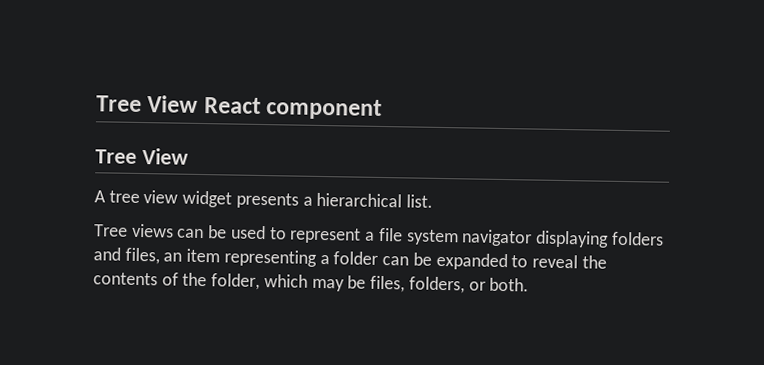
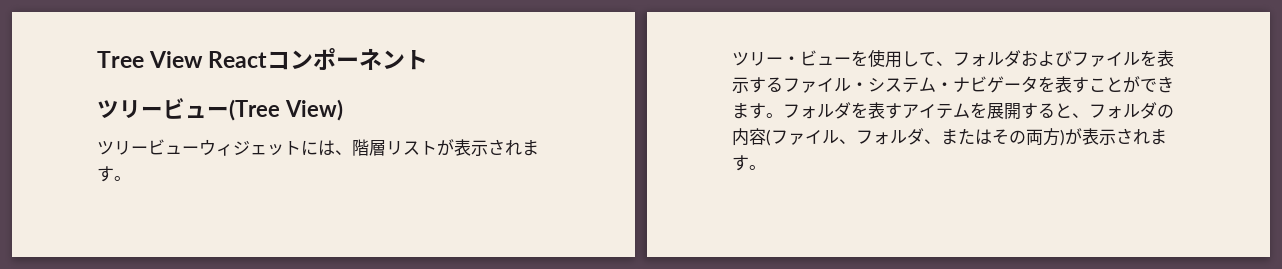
[266,98,383,120] [95,148,189,165] [94,190,434,209] [94,223,664,248] [93,247,607,271] [93,272,530,294] component // Tree View // A tree view widget presents a hierarchical list. // Tree views can be used to represent a file system navigator displaying folders and files, an item representing a folder can be expanded to reveal the contents of the folder, which may be files, folders, or both. -> [267,48,429,70] [97,98,343,121] [97,139,539,156] [97,166,131,182] [732,49,1174,68] [732,76,1174,93] [732,102,1174,120] [732,128,1167,146] [732,155,766,171] コンポーネント // ツリービュー(Tree View) // ツリービューウィジェットには、階層リストが表示されます。 // ツリー・ビューを使用して、フォルダおよびファイルを表示するファイル・システム・ナビゲータを表すことができます。フォルダを表すアイテムを展開すると、フォルダの内容(ファイル、フォルダ、またはその両方)が表示されます。

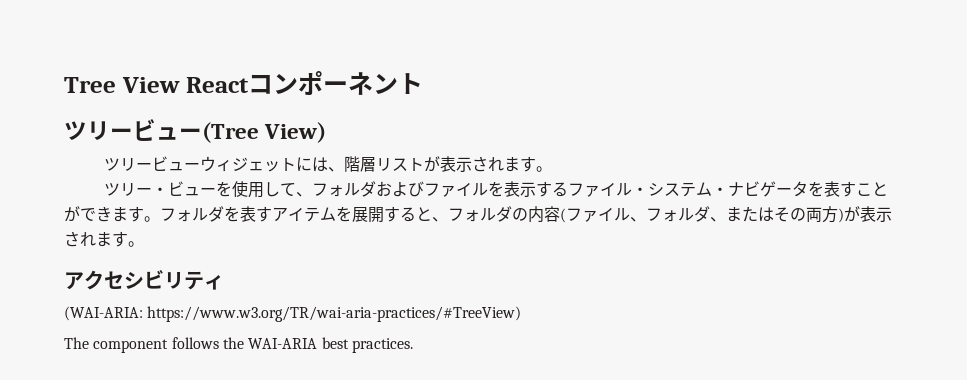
(766, 167) none -> [64,270,224,290] [64,306,522,322] [64,337,413,353] // アクセシビリティ // (WAI-ARIA: https://www.w3.org/TR/wai-aria-practices/#TreeView) // The component follows the WAI-ARIA best practices.

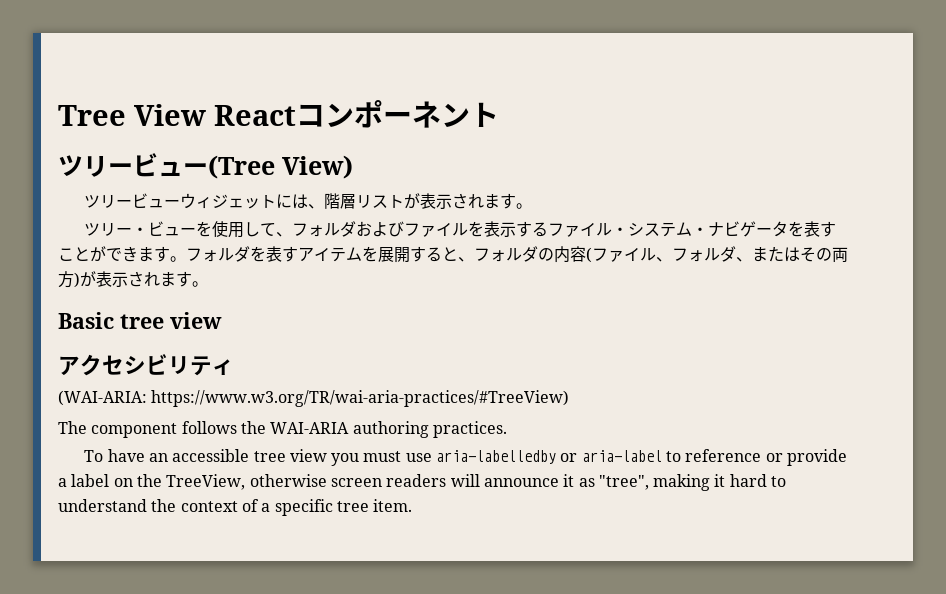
(144, 244) none -> [58,312,222,329] // Basic tree view
[321,337,349,349] best -> [352,421,429,438] authoring
(413, 345) none -> [84,449,848,466] [58,474,787,491] [58,499,413,516] // To have an accessible tree view you must use aria-labelledby or aria-label to reference or provide a label on the TreeView, otherwise screen readers will announce it as "tree", making it hard to understand the context of a specific tree item.

